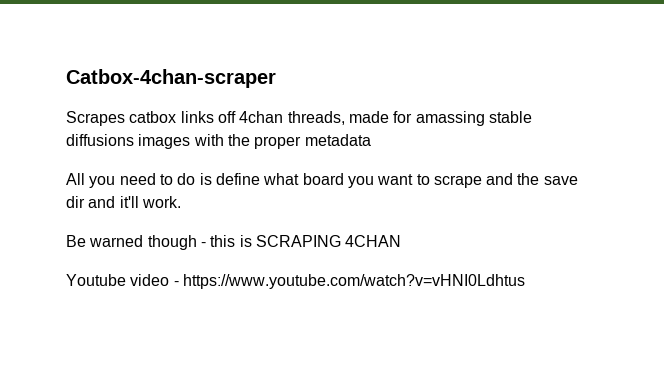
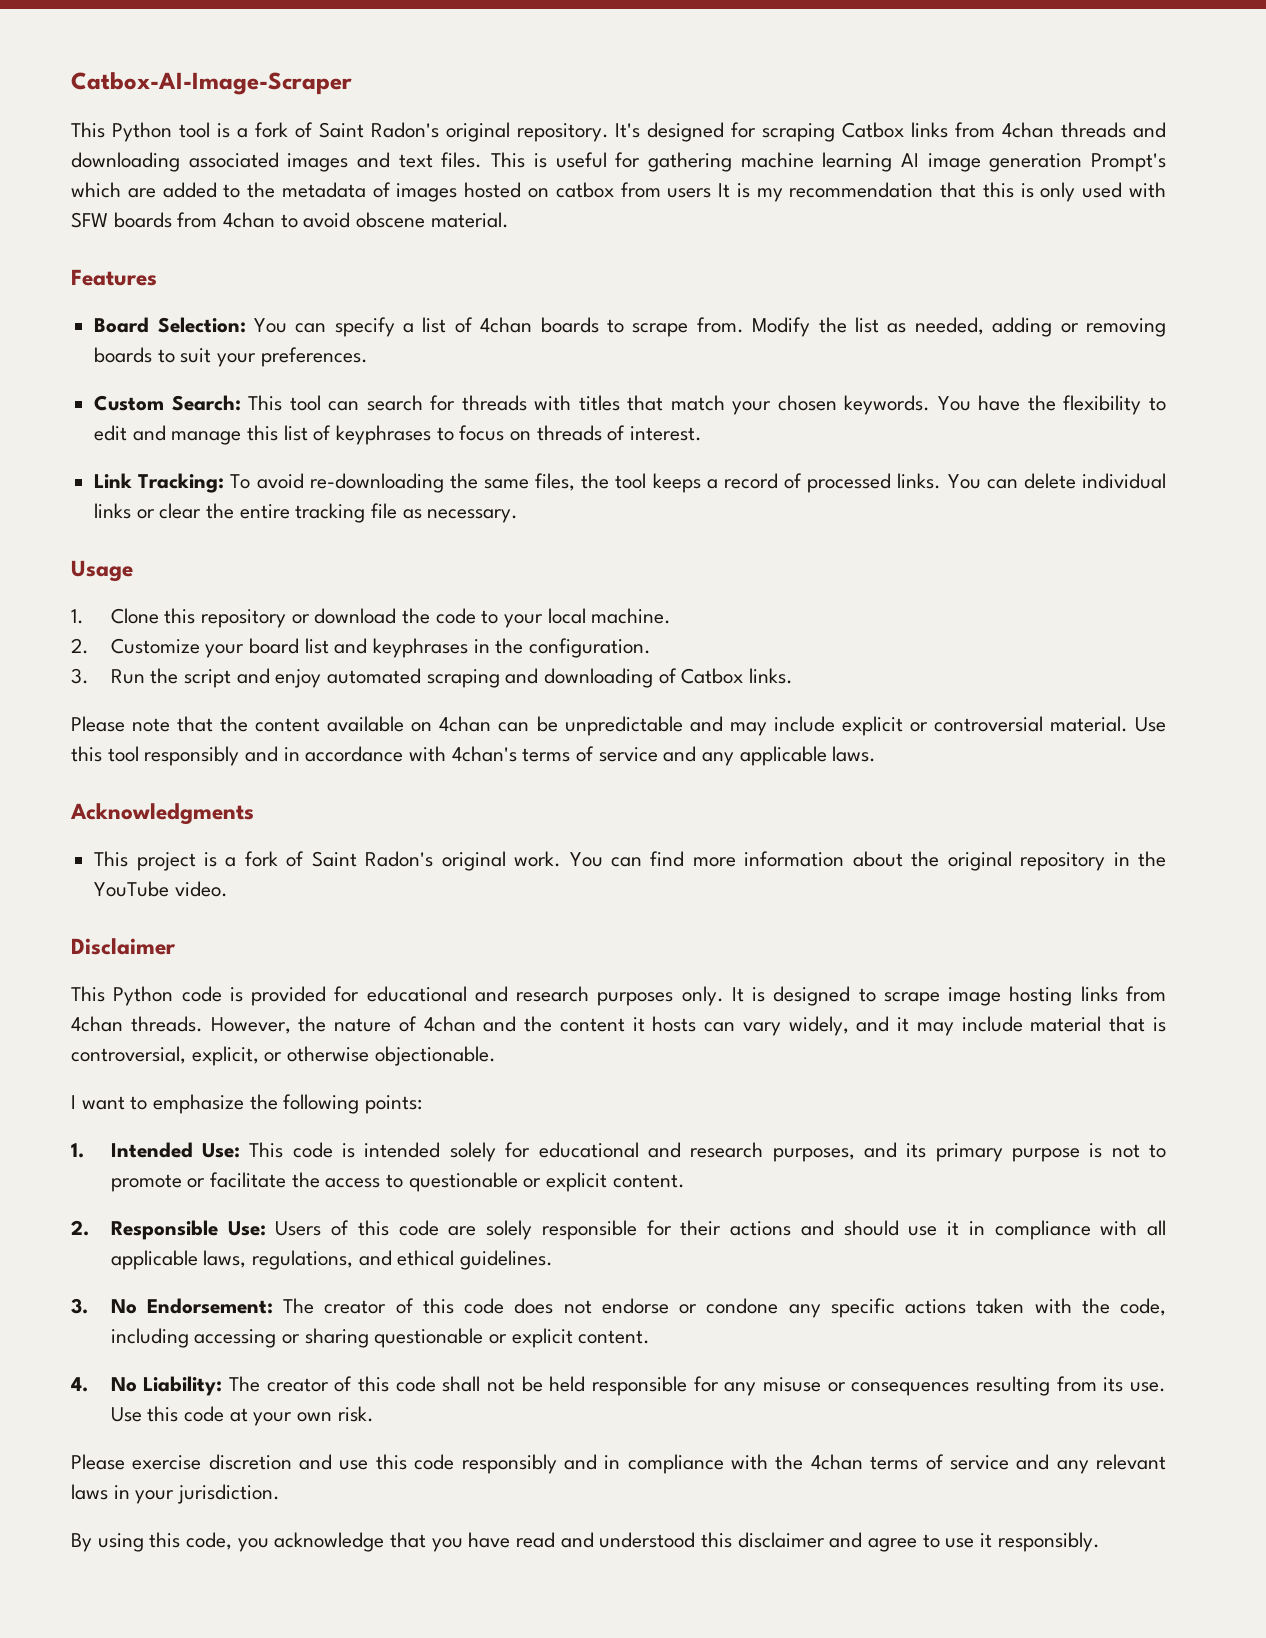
[66,69,276,88] [66,111,532,126] [66,134,371,149] [66,173,578,188] [66,196,181,208] [66,235,402,250] [66,274,525,289] Catbox-4chan-scraper // Scrapes catbox links off 4chan threads, made for amassing stable diffusions images with the proper metadata // All you need to do is define what board you want to scrape and the save dir and it'll work. // Be warned though - this is SCRAPING 4CHAN // Youtube video - https://www.youtube.com/watch?v=vHNI0Ldhtus -> [71,72,352,95] [71,122,1167,142] [71,152,1166,172] [71,182,1166,202] [71,212,509,228] [71,269,157,286] [94,317,1166,337] [94,347,368,367] [94,395,1167,415] [94,425,703,445] [94,473,1167,493] [94,503,519,523] [71,560,133,582] [71,608,672,628] [71,638,652,658] [71,668,794,688] [71,716,1166,736] [71,746,877,766] [70,803,254,825] [94,851,1167,871] [94,881,228,897] [71,938,176,955] [71,986,1167,1006] [71,1016,1167,1036] [71,1046,496,1066] [71,1094,423,1114] [71,1142,1167,1162] [110,1172,685,1192] [71,1220,1167,1240] [110,1250,554,1270] [71,1298,1166,1318] [110,1328,651,1348] [71,1376,1167,1396] [110,1406,374,1426] [71,1454,1166,1474] [71,1484,281,1504] [71,1532,1100,1552] Catbox-AI-Image-Scraper // This Python tool is a fork of Saint Radon's original repository. It's designed for scraping Catbox links from 4chan threads and downloading associated images and text files. This is useful for gathering machine learning AI image generation Prompt's which are added to the metadata of images hosted on catbox from users It is my recommendation that this is only used with SFW boards from 4chan to avoid obscene material. // Features // Board Selection: You can specify a list of 4chan boards to scrape from. Modify the list as needed, adding or removing boards to suit your preferences. // Custom Search: This tool can search for threads with titles that match your chosen keywords. You have the flexibility to edit and manage this list of keyphrases to focus on threads of interest. // Link Tracking: To avoid re-downloading the same files, the tool keeps a record of processed links. You can delete individual links or clear the entire tracking file as necessary. // Usage // 1. Clone this repository or download the code to your local machine. // 2. Customize your board list and keyphrases in the configuration. // 3. Run the script and enjoy automated scraping and downloading of Catbox links. // Please note that the content available on 4chan can be unpredictable and may include explicit or controversial material. Use this tool responsibly and in accordance with 4chan's terms of service and any applicable laws. // Acknowledgments // This project is a fork of Saint Radon's original work. You can find more information about the original repository in the YouTube video. // Disclaimer // This Python code is provided for educational and research purposes only. It is designed to scrape image hosting links from 4chan threads. However, the nature of 4chan and the content it hosts can vary widely, and it may include material that is controversial, explicit, or otherwise objectionable. // I want to emphasize the following points: // 1. Intended Use: This code is intended solely for educational and research purposes, and its primary purpose is not to promote or facilitate the access to questionable or explicit content. // 2. Responsible Use: Users of this code are solely responsible for their actions and should use it in compliance with all applicable laws, regulations, and ethical guidelines. // 3. No Endorsement: The creator of this code does not endorse or condone any specific actions taken with the code, including accessing or sharing questionable or explicit content. // 4. No Liability: The creator of this code shall not be held responsible for any misuse or consequences resulting from its use. Use this code at your own risk. // Please exercise discretion and use this code responsibly and in compliance with the 4chan terms of service and any relevant laws in your jurisdiction. // By using this code, you acknowledge that you have read and understood this disclaimer and agree to use it responsibly.

